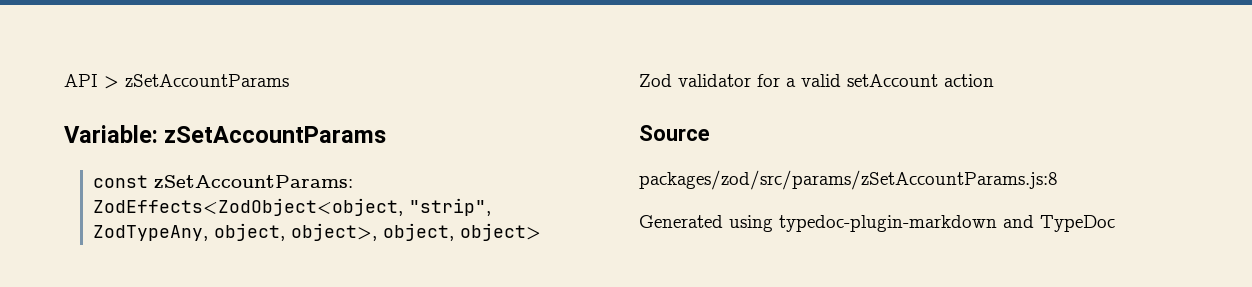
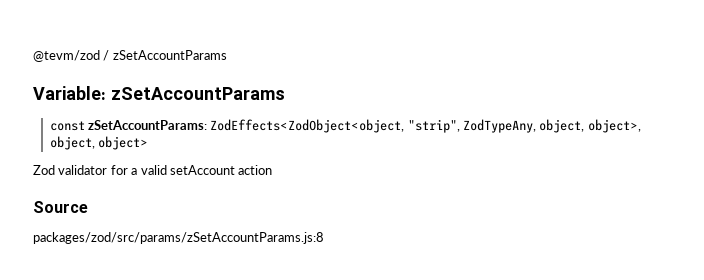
[64,74,119,89] API > -> [33,50,110,62] @tevm/zod /
[639,215,1115,232] // Generated using typedoc-plugin-markdown and TypeDoc -> (324, 238) none

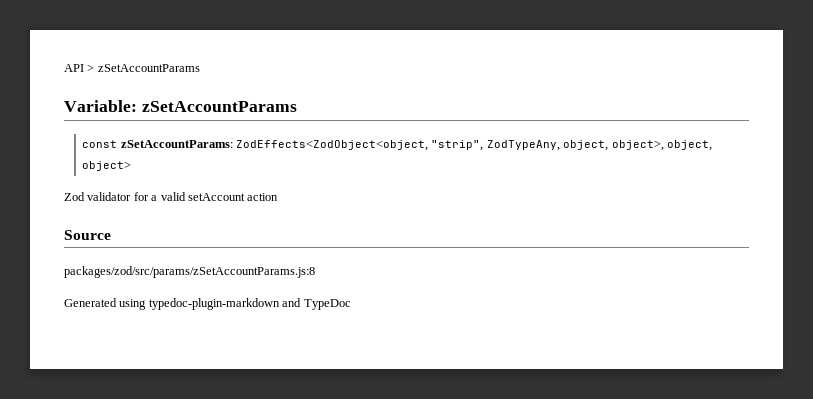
[33,50,110,62] @tevm/zod / -> [64,64,95,72] API >
(324, 238) none -> [64,298,351,310] // Generated using typedoc-plugin-markdown and TypeDoc

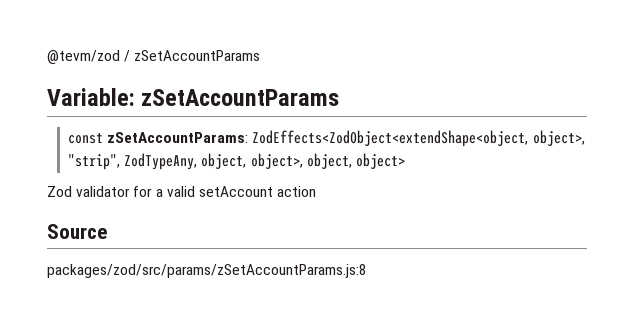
[64,64,95,72] API > -> [47,50,131,64] @tevm/zod /
[236,140,429,151] ZodEffects<ZodObject<object, -> [252,130,585,147] ZodEffects<ZodObject<extendShape<object, object>,
[64,298,351,310] // Generated using typedoc-plugin-markdown and TypeDoc -> (367, 271) none

